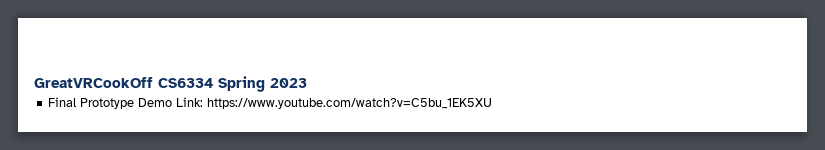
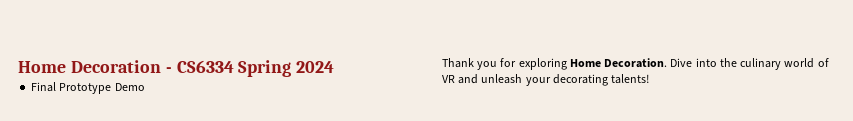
[34,77,153,88] GreatVRCookOff -> [18,60,172,73] Home Decoration -
[270,78,307,88] 2023 -> [296,61,335,73] 2024
[176,97,493,109] Link: https://www.youtube.com/watch?v=C5bu_1EK5XU -> [442,58,829,70] [442,74,650,86] // Thank you for exploring Home Decoration. Dive into the culinary world of VR and unleash your decorating talents!

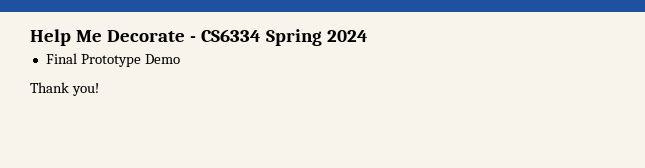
[18,60,161,73] Home Decoration -> [30,29,185,46] Help Me Decorate
[477,58,829,70] [442,74,650,86] you for exploring Home Decoration. Dive into the culinary world of VR and unleash your decorating talents! -> [71,83,99,96] you!

